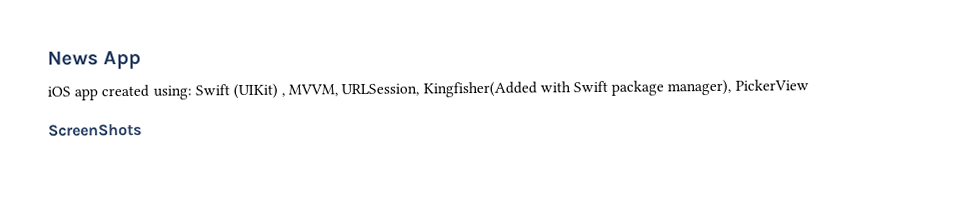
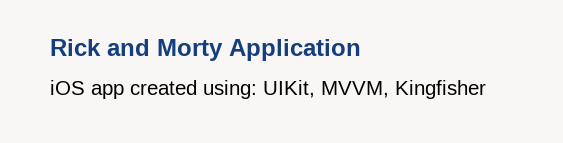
[47,50,142,70] News App -> [50,39,361,61] Rick and Morty Application
[194,79,809,100] [48,123,142,137] Swift (UIKit) , MVVM, URLSession, Kingfisher(Added with Swift package manager), PickerView // ScreenShots -> [263,80,486,99] UIKit, MVVM, Kingfisher

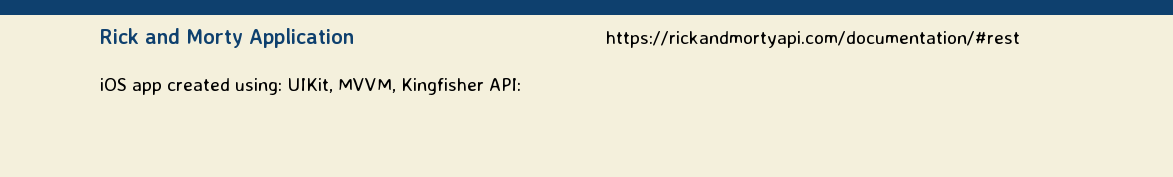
(486, 89) none -> [488,78,521,91] [606,31,1020,48] API: https://rickandmortyapi.com/documentation/#rest

